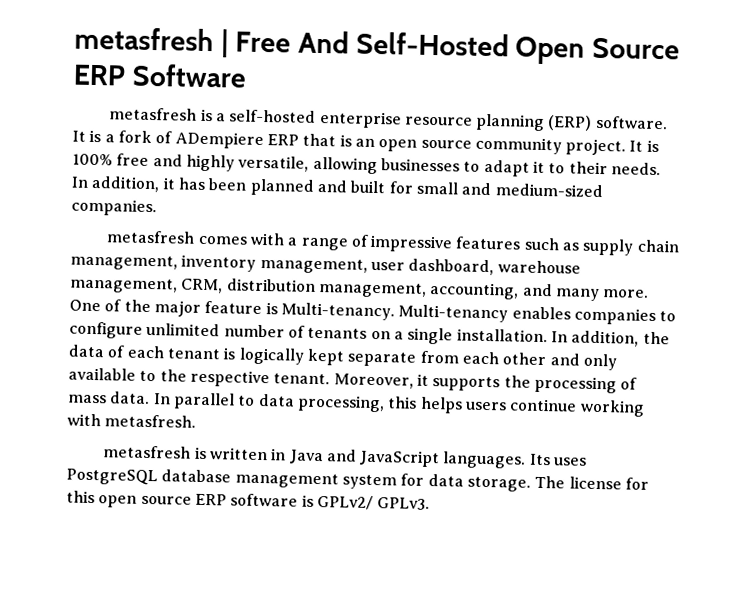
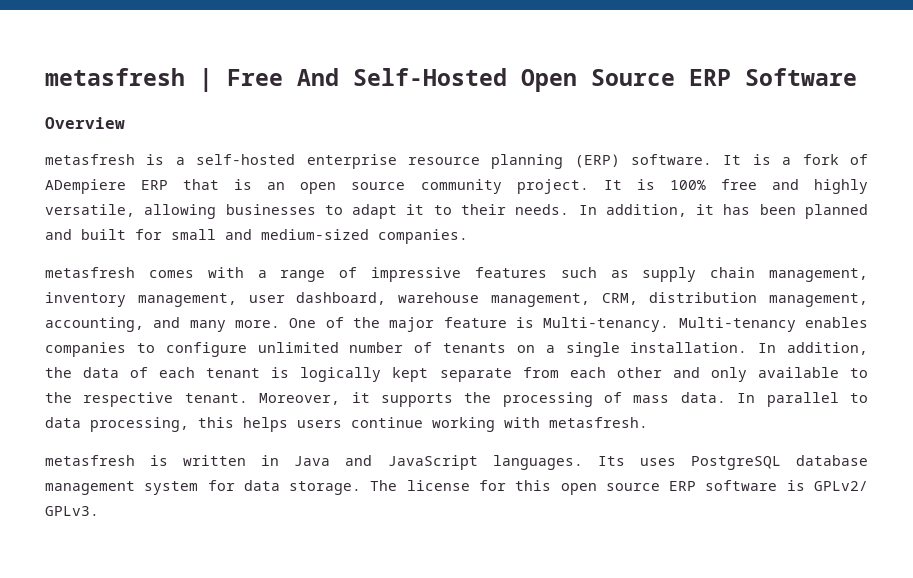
(247, 75) none -> [45,117,125,129] // Overview

